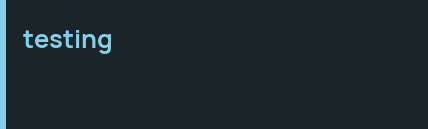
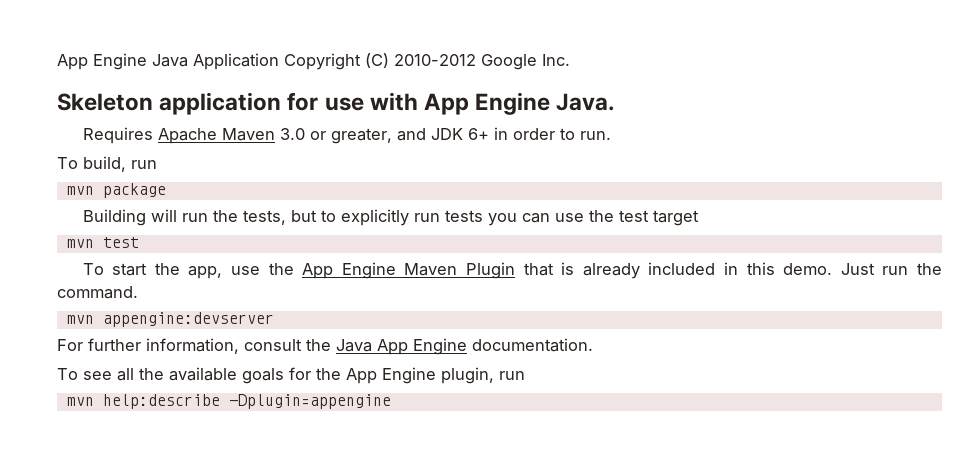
[23,30,113,54] testing -> [57,53,570,70] [57,92,615,115] [82,127,611,144] [57,156,157,172] [66,183,166,198] [82,209,699,226] [66,237,139,248] [82,262,943,279] [57,286,138,299] [66,312,274,327] [57,338,593,355] [57,367,525,384] [66,394,391,409] App Engine Java Application Copyright (C) 2010-2012 Google Inc. // Skeleton application for use with App Engine Java. // Requires Apache Maven 3.0 or greater, and JDK 6+ in order to run. // To build, run // mvn package // Building will run the tests, but to explicitly run tests you can use the test target // mvn test // To start the app, use the App Engine Maven Plugin that is already included in this demo. Just run the command. // mvn appengine:devserver // For further information, consult the Java App Engine documentation. // To see all the available goals for the App Engine plugin, run // mvn help:describe -Dplugin=appengine

